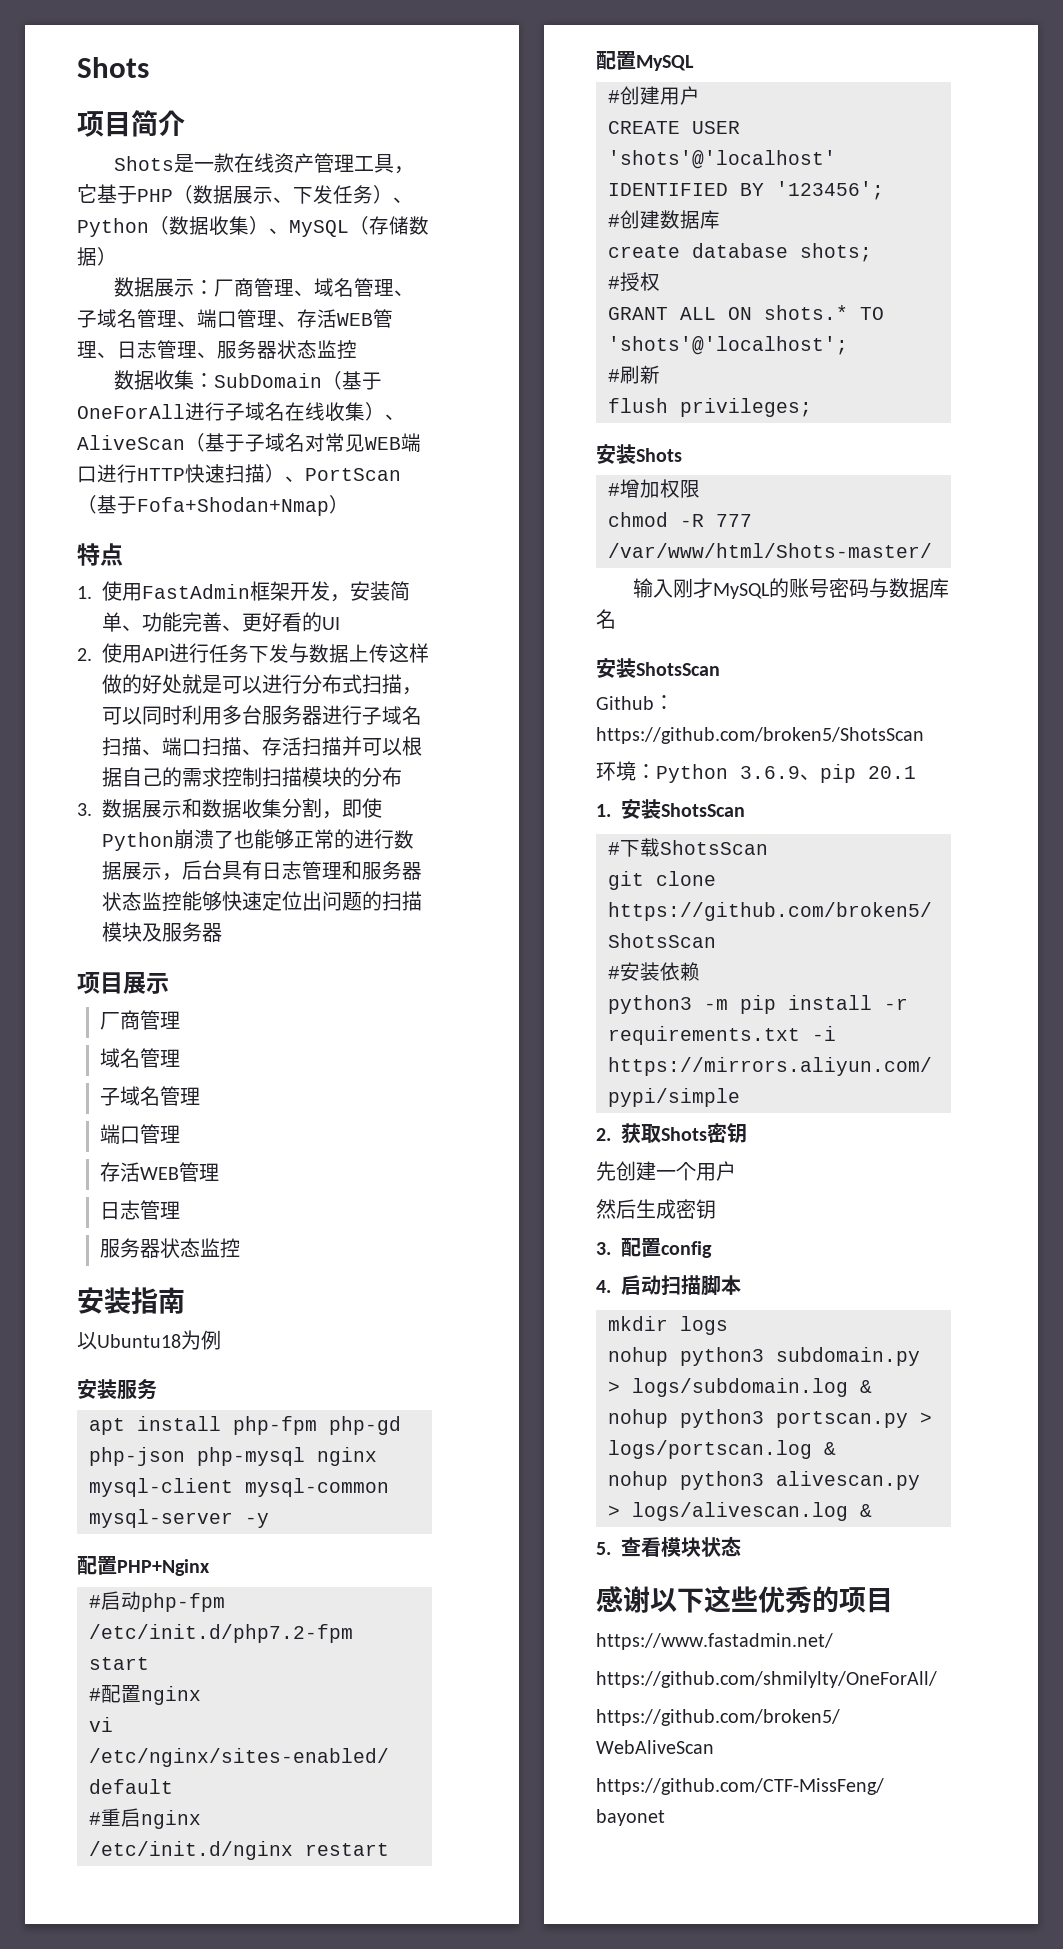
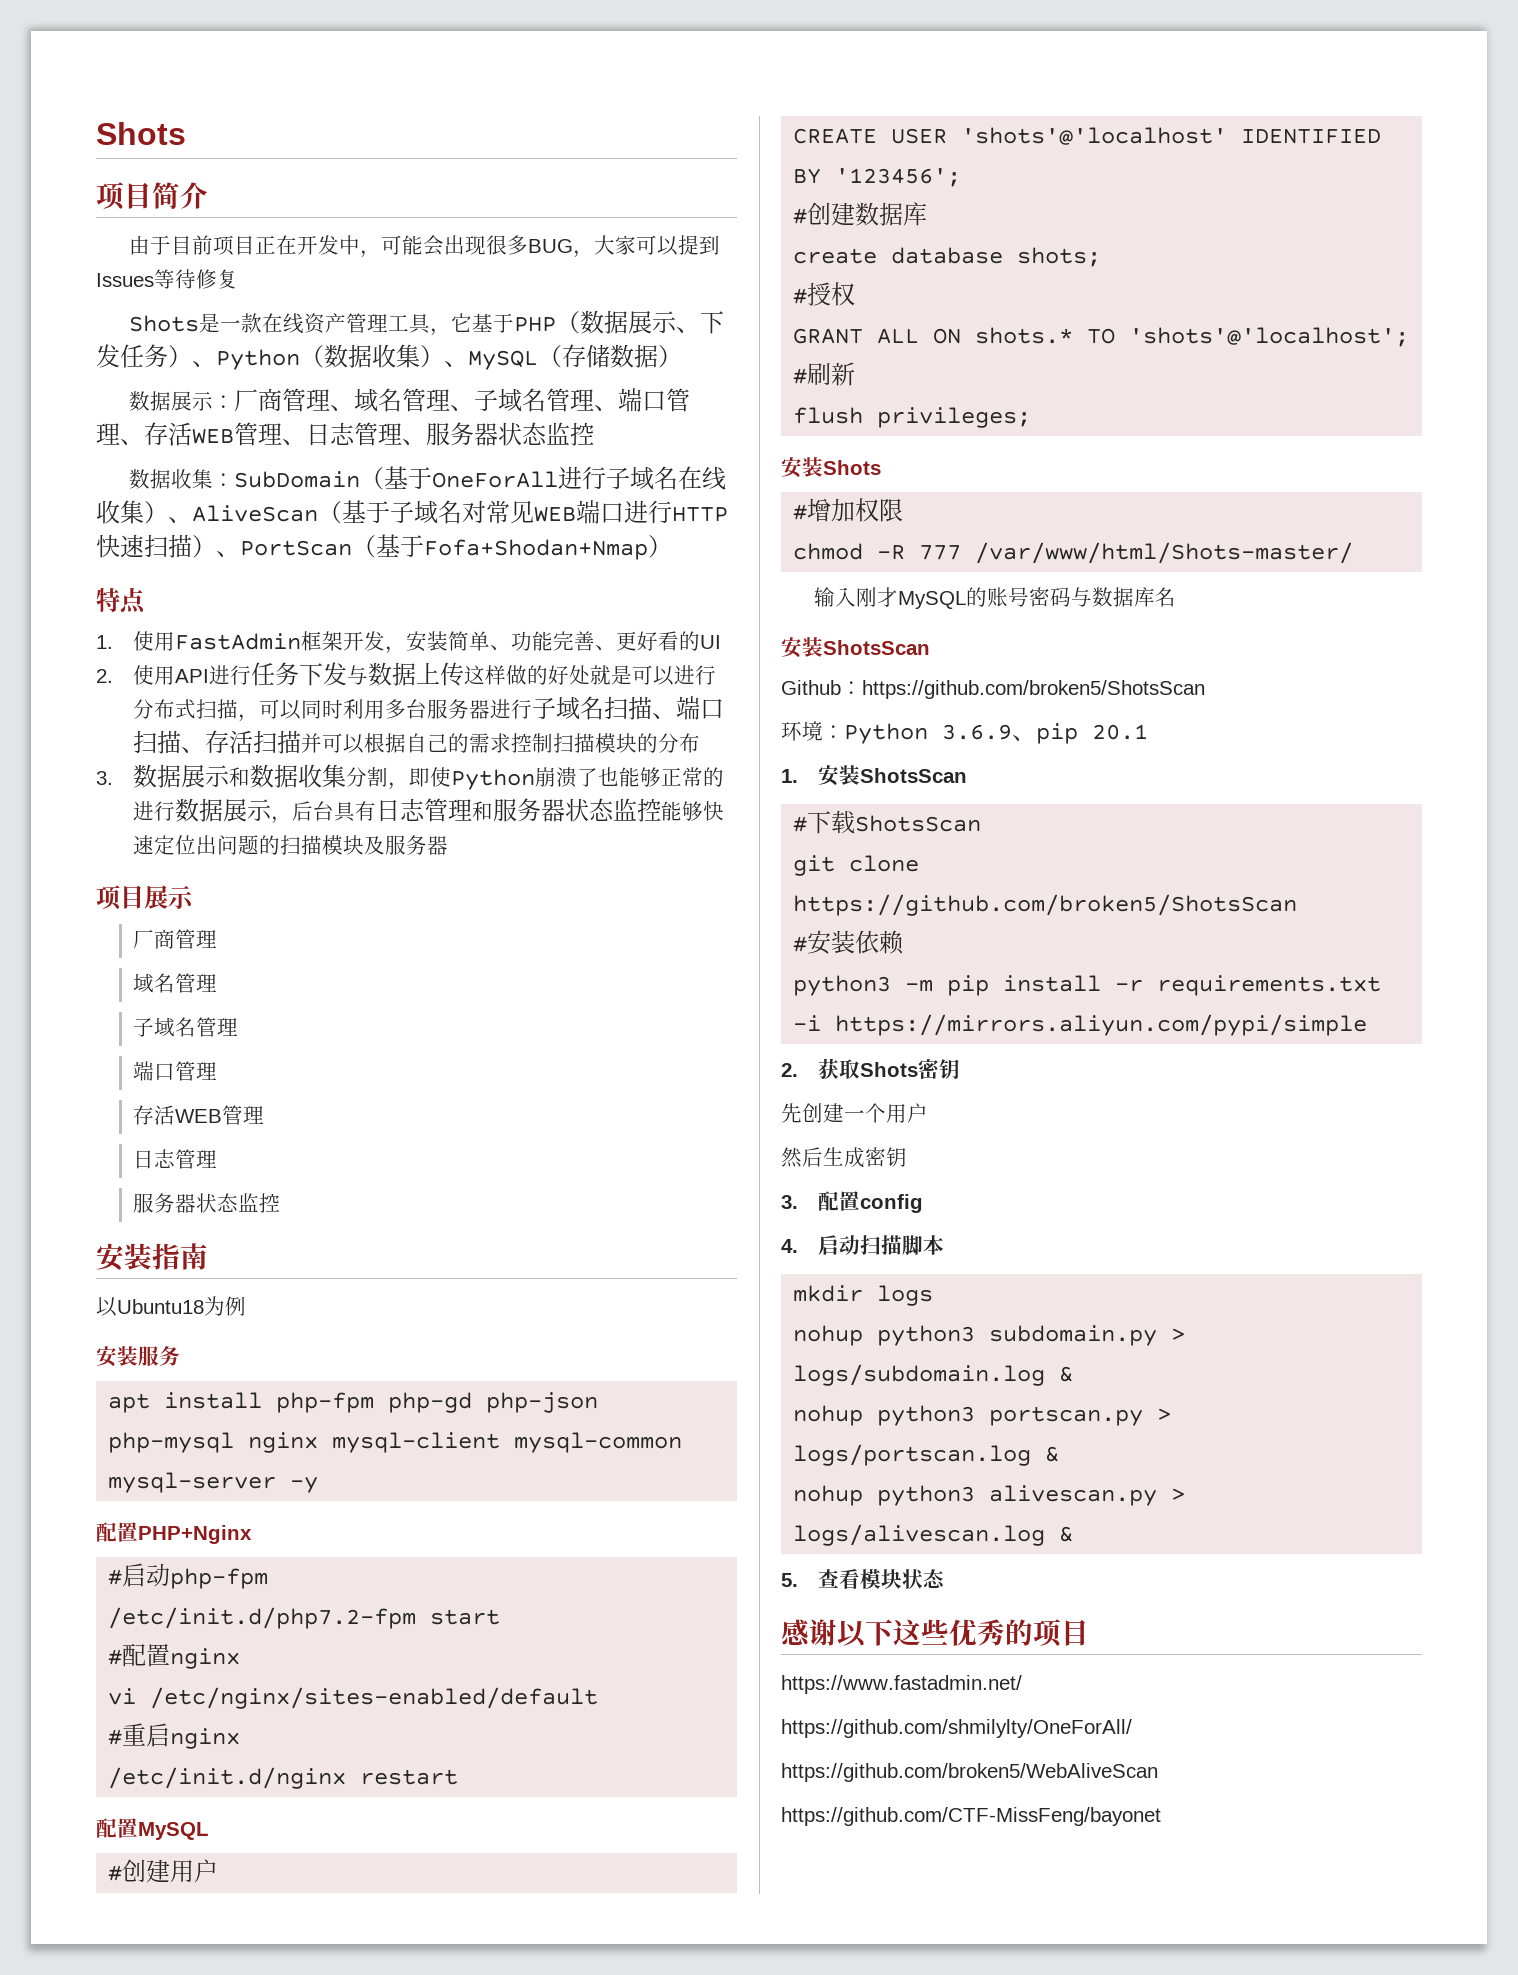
(185, 123) none -> [129,235,721,258] [96,269,238,289] // 由于目前项目正在开发中，可能会出现很多BUG，大家可以提到Issues等待修复

